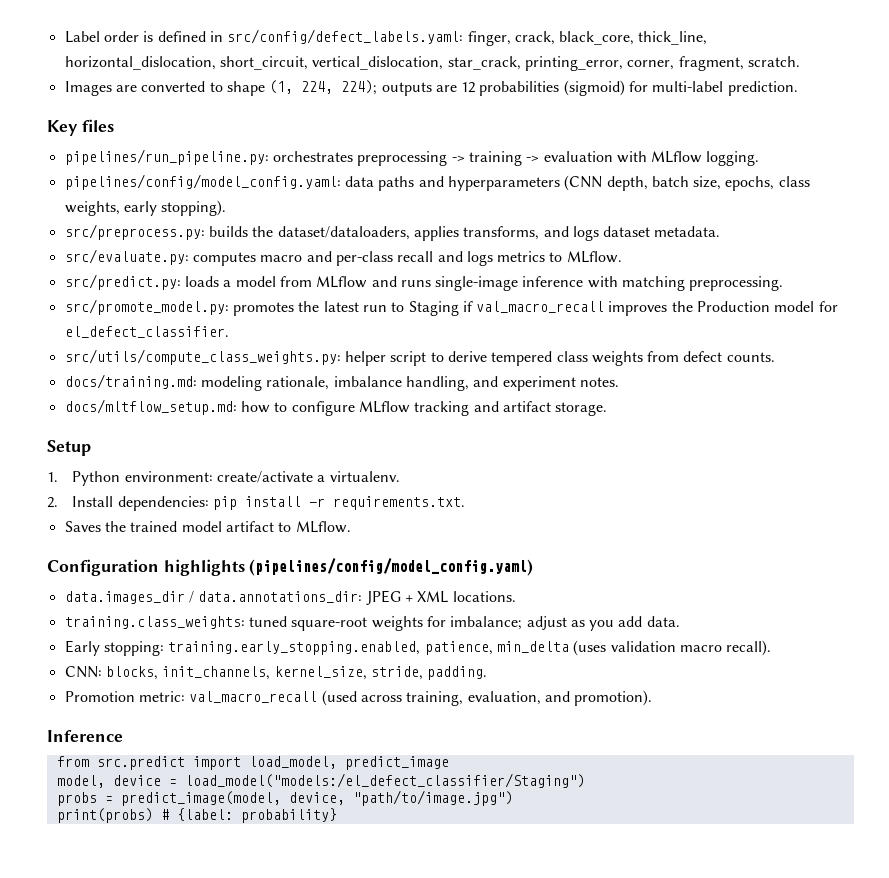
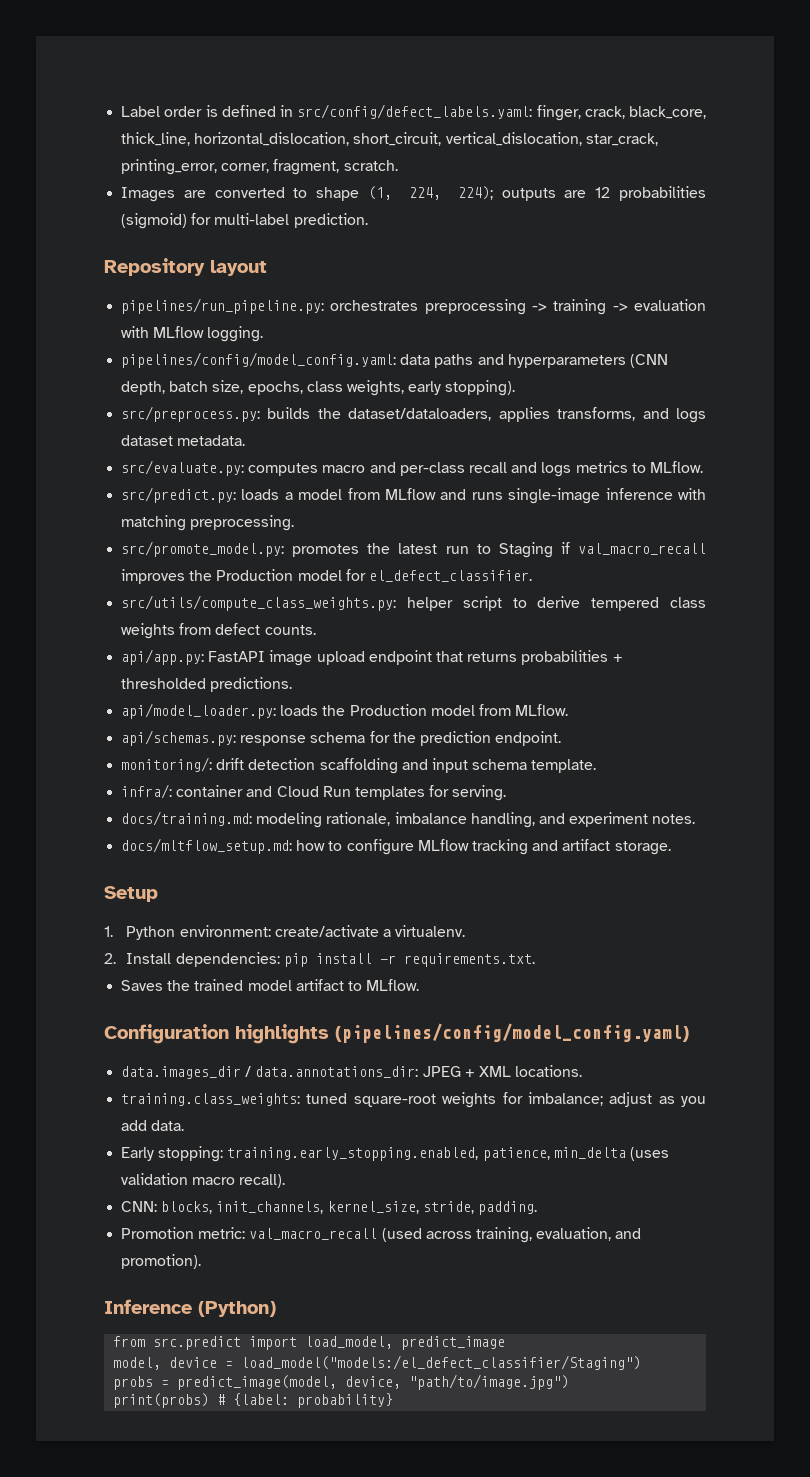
[47,119,114,136] Key files -> [104,258,267,276] Repository layout
(775, 357) none -> [121,649,623,666] [121,677,293,692] [121,703,569,719] [121,730,562,746] [121,757,597,774] [121,784,507,801] // api/app.py: FastAPI image upload endpoint that returns probabilities + thresholded predictions. // api/model_loader.py: loads the Production model from MLflow. // api/schemas.py: response schema for the prediction endpoint. // monitoring/: drift detection scaffolding and input schema template. // infra/: container and Cloud Run templates for serving.
(123, 736) none -> [198,1301,276,1317] (Python)

